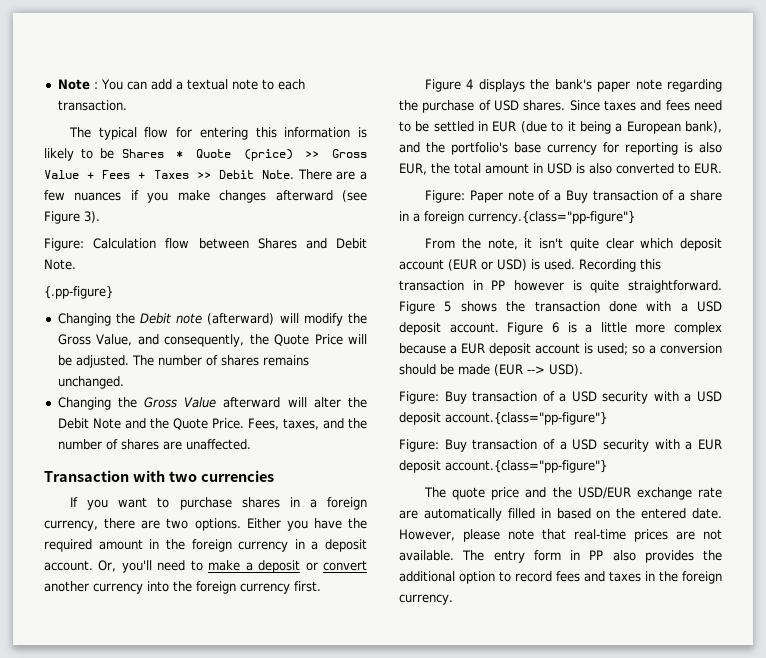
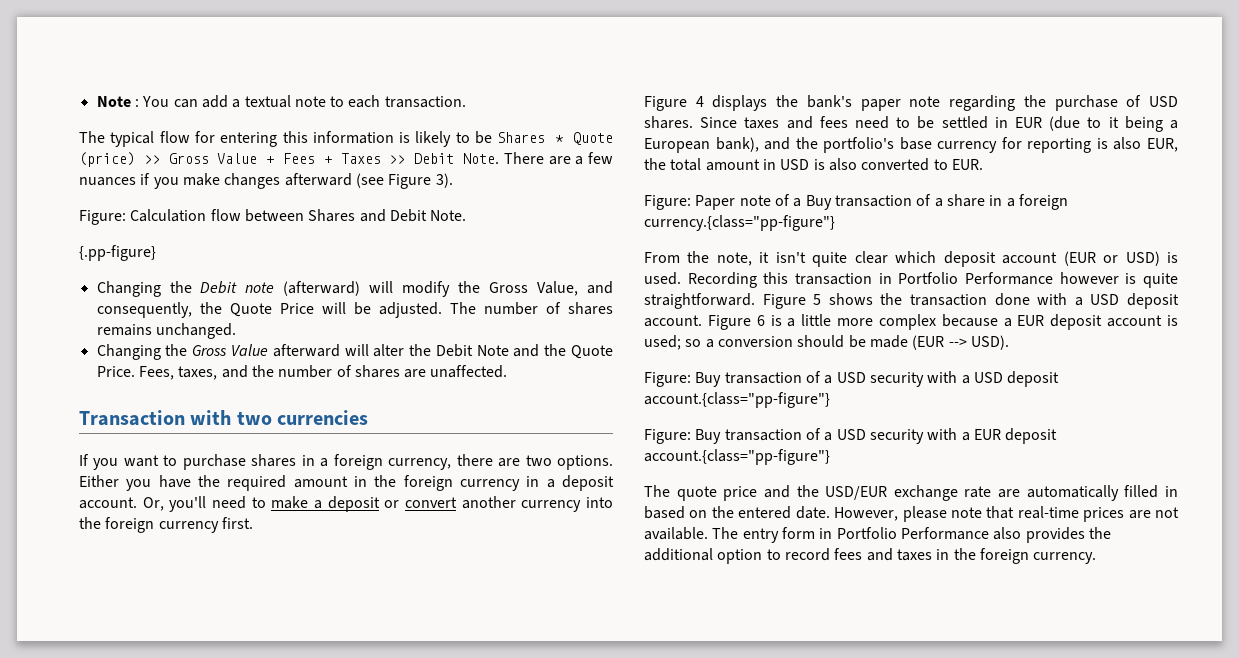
[491,280,506,290] PP -> [898,272,1053,285] Portfolio Performance
[589,550,604,560] PP -> [836,527,989,540] Portfolio Performance

